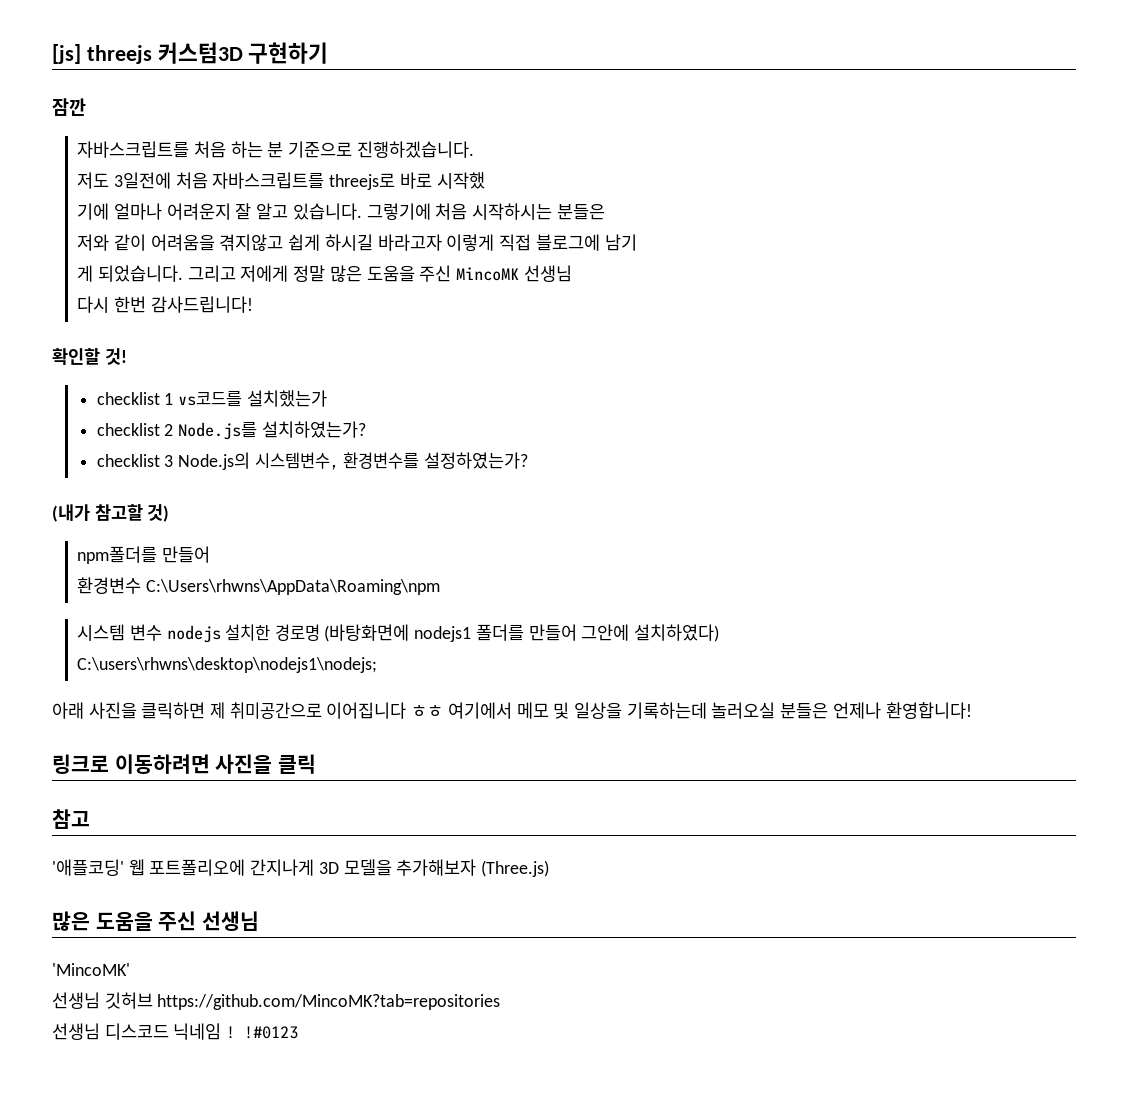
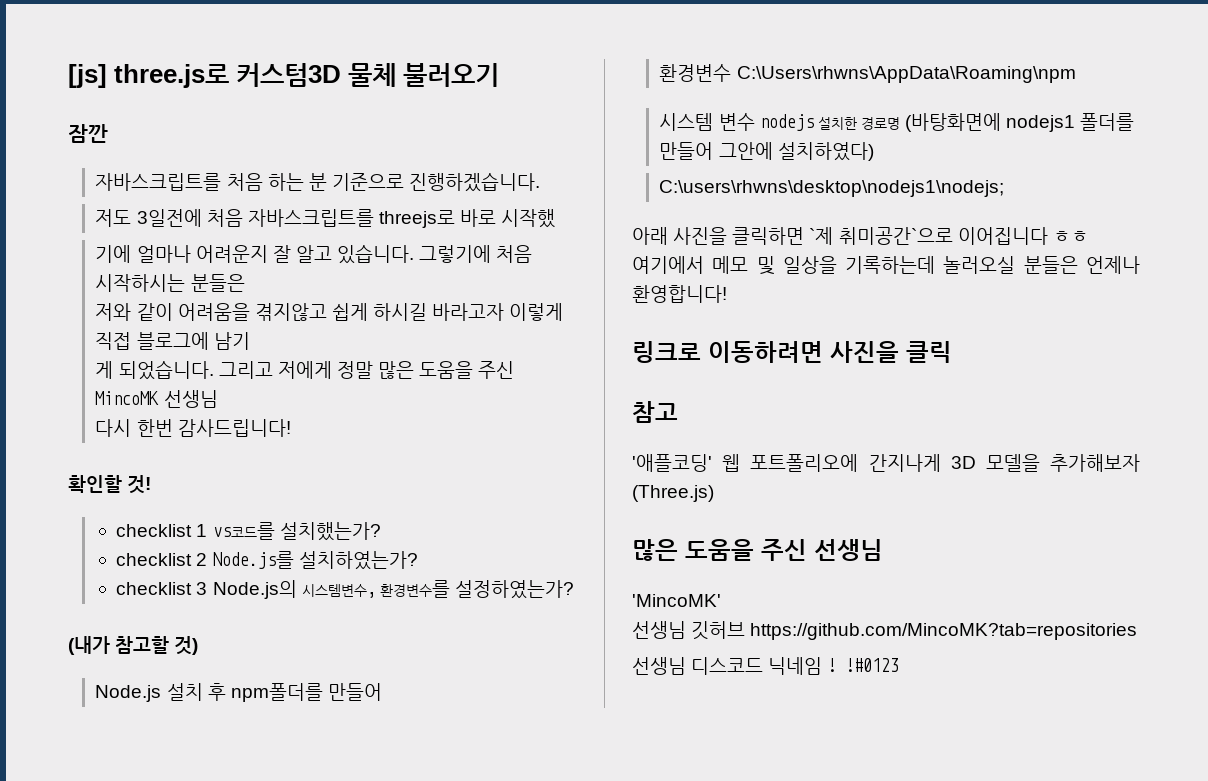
[86,42,329,64] threejs 커스텀3D 구현하기 -> [114,63,500,88] three.js로 커스텀3D 물체 불러오기
[246,390,327,407] 설치했는가 -> [279,522,381,541] 설치했는가?
(170, 513) none -> [95,683,226,702] Node.js 설치 후
[210,702,322,719] 제 취미공간으로 -> [809,227,953,245] `제 취미공간`으로

